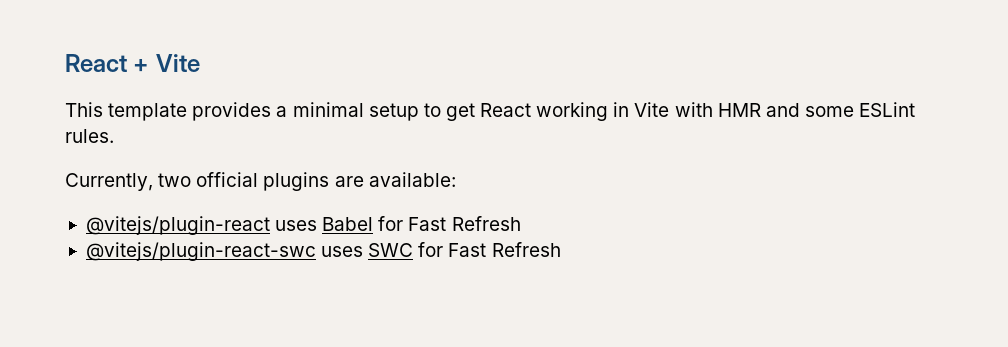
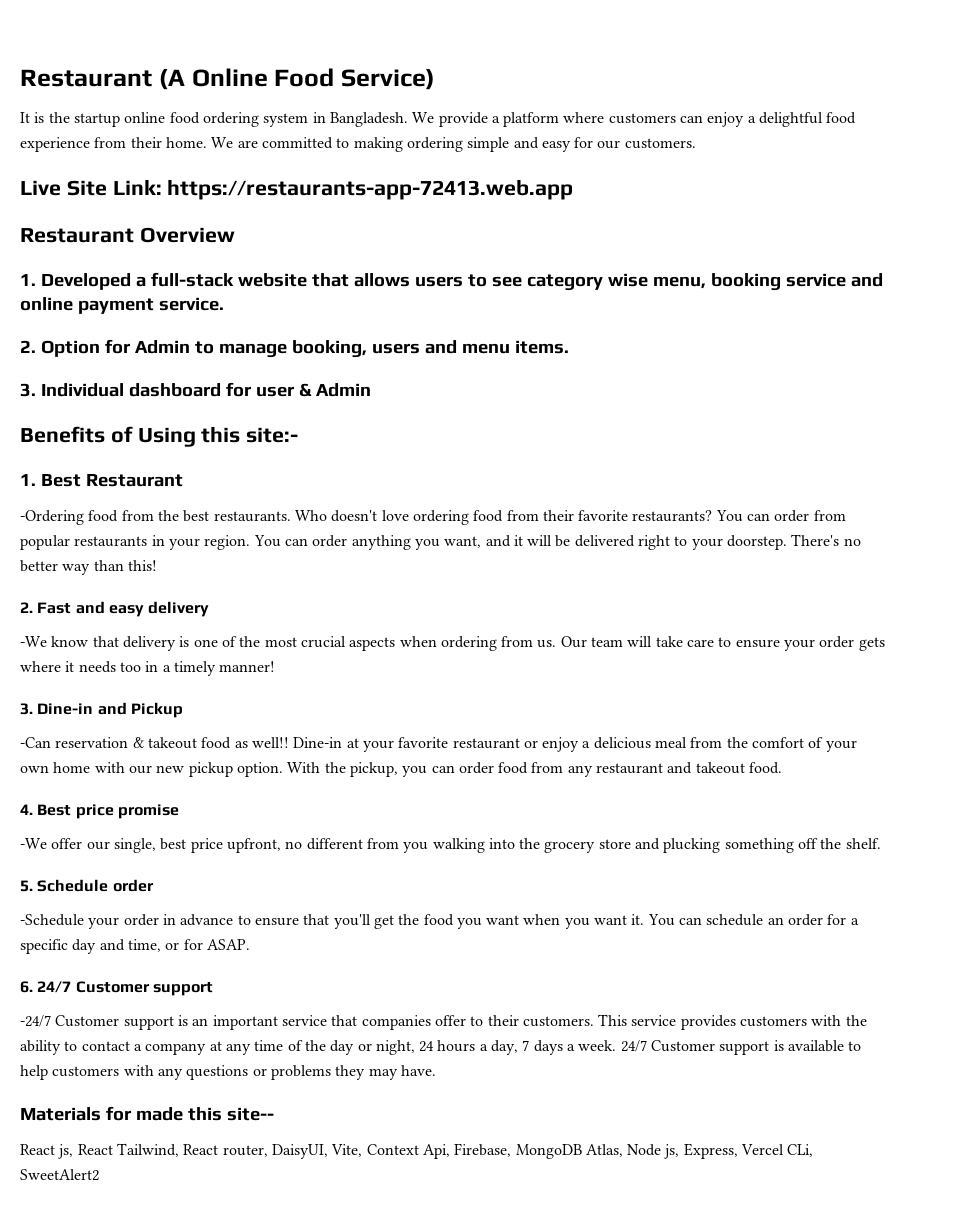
[65,54,200,72] [65,102,916,121] [65,129,114,143] [65,172,456,191] [85,216,521,235] [85,242,561,261] React + Vite // This template provides a minimal setup to get React working in Vite with HMR and some ESLint rules. // Currently, two official plugins are available: // @vitejs/plugin-react uses Babel for Fast Refresh // @vitejs/plugin-react-swc uses SWC for Fast Refresh -> [20,68,435,90] [20,112,857,127] [20,137,696,152] [20,179,574,200] [20,227,235,243] [20,272,883,291] [20,297,224,314] [20,339,569,358] [20,382,371,397] [20,426,299,447] [20,474,183,487] [20,510,846,525] [20,534,861,550] [20,560,157,575] [20,601,210,617] [20,636,885,651] [20,661,276,676] [20,702,183,718] [20,737,857,752] [20,762,783,777] [20,804,179,819] [20,838,881,853] [20,879,154,892] [20,914,859,929] [20,939,250,954] [20,981,213,996] [20,1014,867,1030] [20,1040,862,1055] [20,1065,436,1080] [20,1106,274,1121] [20,1143,814,1159] [20,1169,99,1181] Restaurant (A Online Food Service) // It is the startup online food ordering system in Bangladesh. We provide a platform where customers can enjoy a delightful food experience from their home. We are committed to making ordering simple and easy for our customers. // Live Site Link: https://restaurants-app-72413.web.app // Restaurant Overview // 1. Developed a full-stack website that allows users to see category wise menu, booking service and online payment service. // 2. Option for Admin to manage booking, users and menu items. // 3. Individual dashboard for user & Admin // Benefits of Using this site:- // 1. Best Restaurant // -Ordering food from the best restaurants. Who doesn't love ordering food from their favorite restaurants? You can order from popular restaurants in your region. You can order anything you want, and it will be delivered right to your doorstep. There's no better way than this! // 2. Fast and easy delivery // -We know that delivery is one of the most crucial aspects when ordering from us. Our team will take care to ensure your order gets where it needs too in a timely manner! // 3. Dine-in and Pickup // -Can reservation & takeout food as well!! Dine-in at your favorite restaurant or enjoy a delicious meal from the comfort of your own home with our new pickup option. With the pickup, you can order food from any restaurant and takeout food. // 4. Best price promise // -We offer our single, best price upfront, no different from you walking into the grocery store and plucking something off the shelf. // 5. Schedule order // -Schedule your order in advance to ensure that you'll get the food you want when you want it. You can schedule an order for a specific day and time, or for ASAP. // 6. 24/7 Customer support // -24/7 Customer support is an important service that companies offer to their customers. This service provides customers with the ability to contact a company at any time of the day or night, 24 hours a day, 7 days a week. 24/7 Customer support is available to help customers with any questions or problems they may have. // Materials for made this site-- // React js, React Tailwind, React router, DaisyUI, Vite, Context Api, Firebase, MongoDB Atlas, Node js, Express, Vercel CLi, SweetAlert2

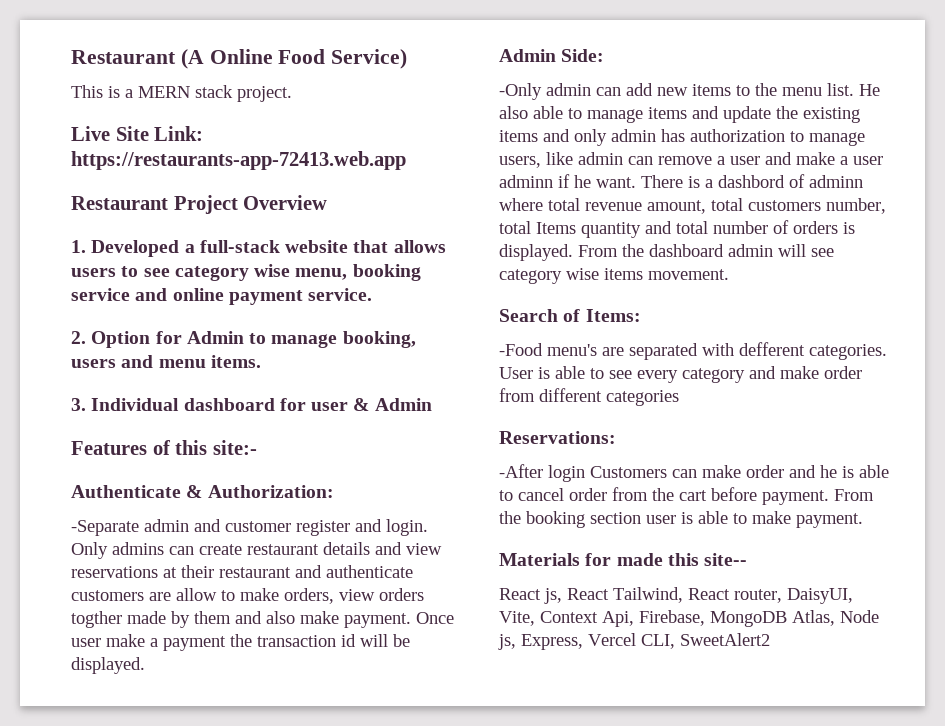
[20,112,857,127] [20,137,696,152] It is the startup online food ordering system in Bangladesh. We provide a platform where customers can enjoy a delightful food experience from their home. We are committed to making ordering simple and easy for our customers. -> [71,85,292,102] This is a MERN stack project.
(134, 235) none -> [173,195,238,214] Project
[20,426,196,447] Benefits of Using -> [71,440,171,455] Features of
[20,474,183,487] [20,510,846,525] [20,534,861,550] [20,560,157,575] [20,601,210,617] [20,636,885,651] [20,661,276,676] [20,702,183,718] [20,737,857,752] [20,762,783,777] [20,804,179,819] [20,838,881,853] [20,879,154,892] [20,914,859,929] [20,939,250,954] [20,981,213,996] [20,1014,867,1030] [20,1040,862,1055] [20,1065,436,1080] 1. Best Restaurant // -Ordering food from the best restaurants. Who doesn't love ordering food from their favorite restaurants? You can order from popular restaurants in your region. You can order anything you want, and it will be delivered right to your doorstep. There's no better way than this! // 2. Fast and easy delivery // -We know that delivery is one of the most crucial aspects when ordering from us. Our team will take care to ensure your order gets where it needs too in a timely manner! // 3. Dine-in and Pickup // -Can reservation & takeout food as well!! Dine-in at your favorite restaurant or enjoy a delicious meal from the comfort of your own home with our new pickup option. With the pickup, you can order food from any restaurant and takeout food. // 4. Best price promise // -We offer our single, best price upfront, no different from you walking into the grocery store and plucking something off the shelf. // 5. Schedule order // -Schedule your order in advance to ensure that you'll get the food you want when you want it. You can schedule an order for a specific day and time, or for ASAP. // 6. 24/7 Customer support // -24/7 Customer support is an important service that companies offer to their customers. This service provides customers with the ability to contact a company at any time of the day or night, 24 hours a day, 7 days a week. 24/7 Customer support is available to help customers with any questions or problems they may have. -> [71,485,334,498] [71,519,428,536] [71,542,442,559] [71,565,413,578] [71,588,424,604] [71,611,454,628] [71,634,410,651] [71,657,145,674] [499,49,605,62] [499,83,880,100] [499,106,860,123] [499,129,865,146] [499,152,883,168] [499,174,863,188] [499,198,886,214] [499,220,855,238] [499,244,834,261] [499,268,729,284] [499,309,641,322] [499,342,887,360] [499,366,862,383] [499,388,679,406] [499,431,616,444] [499,464,889,482] [499,487,874,505] [499,511,863,528] Authenticate & Authorization: // -Separate admin and customer register and login. Only admins can create restaurant details and view reservations at their restaurant and authenticate customers are allow to make orders, view orders togther made by them and also make payment. Once user make a payment the transaction id will be displayed. // Admin Side: // -Only admin can add new items to the menu list. He also able to manage items and update the existing items and only admin has authorization to manage users, like admin can remove a user and make a user adminn if he want. There is a dashbord of adminn where total revenue amount, total customers number, total Items quantity and total number of orders is displayed. From the dashboard admin will see category wise items movement. // Search of Items: // -Food menu's are separated with defferent categories. User is able to see every category and make order from different categories // Reservations: // -After login Customers can make order and he is able to cancel order from the cart before payment. From the booking section user is able to make payment.
[787,1144,814,1157] CLi, -> [641,634,675,649] CLI,

